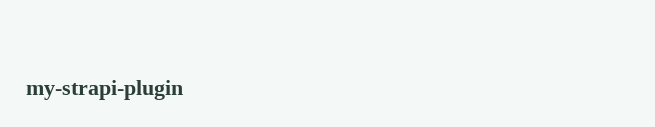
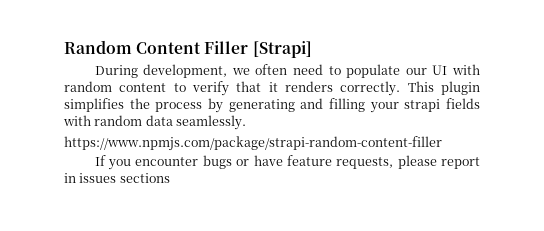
[26,80,183,100] my-strapi-plugin -> [64,40,312,58] [94,64,480,78] [64,81,480,96] [64,98,481,113] [63,115,247,130] [64,136,442,151] [94,155,480,170] [64,173,170,183] Random Content Filler [Strapi] // During development, we often need to populate our UI with random content to verify that it renders correctly. This plugin simplifies the process by generating and filling your strapi fields with random data seamlessly. // https://www.npmjs.com/package/strapi-random-content-filler // If you encounter bugs or have feature requests, please report in issues sections

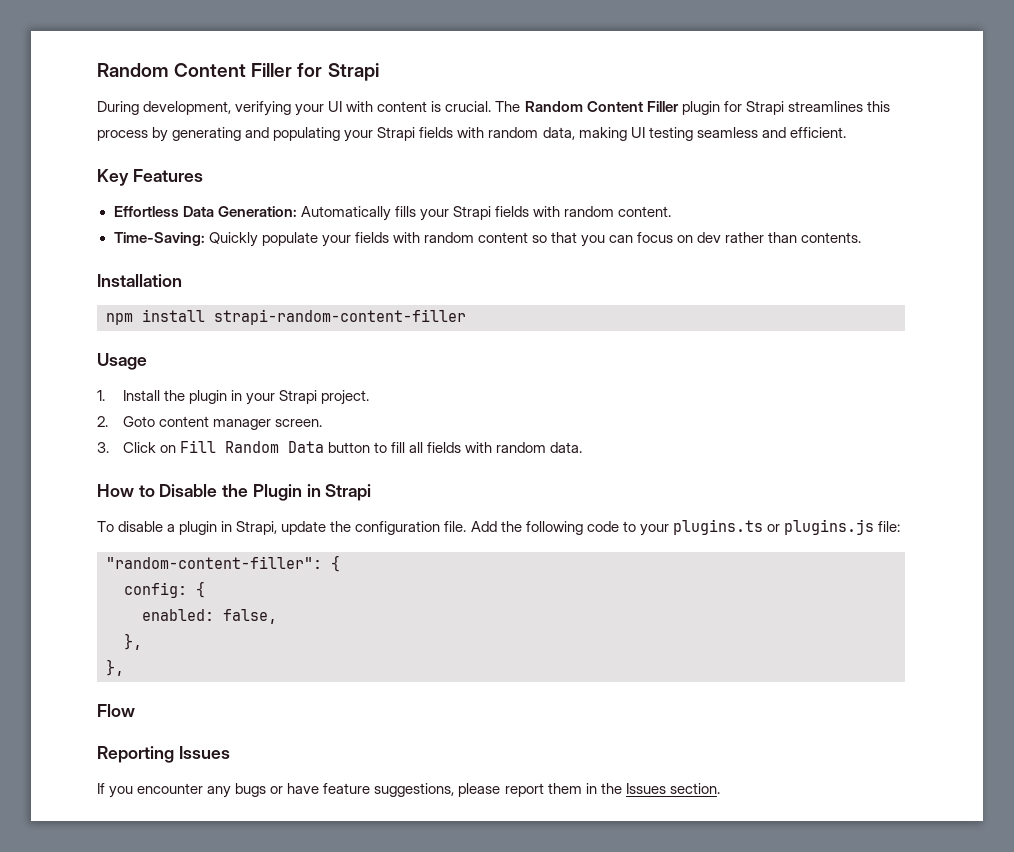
[64,40,312,58] Random Content Filler [Strapi] -> [97,63,379,81] Random Content Filler for Strapi
[231,64,480,78] [64,81,480,96] [64,98,481,113] [63,115,247,130] [64,136,442,151] we often need to populate our UI with random content to verify that it renders correctly. This plugin simplifies the process by generating and filling your strapi fields with random data seamlessly. // https://www.npmjs.com/package/strapi-random-content-filler -> [235,101,890,116] [97,127,846,142] [97,169,203,186] [113,206,671,221] [113,232,862,247] [97,274,182,287] [106,309,466,325] [97,353,147,370] [97,390,369,405] [97,416,322,430] [97,440,583,453] [97,484,372,501] [97,519,900,536] [106,555,340,572] [124,581,205,598] [142,609,277,624] [124,633,142,650] [106,659,124,676] [97,704,135,717] [97,746,230,763] verifying your UI with content is crucial. The Random Content Filler plugin for Strapi streamlines this process by generating and populating your Strapi fields with random data, making UI testing seamless and efficient. // Key Features // Effortless Data Generation: Automatically fills your Strapi fields with random content. // Time-Saving: Quickly populate your fields with random content so that you can focus on dev rather than contents. // Installation // npm install strapi-random-content-filler // Usage // 1. Install the plugin in your Strapi project. // 2. Goto content manager screen. // 3. Click on Fill Random Data button to fill all fields with random data. // How to Disable the Plugin in Strapi // To disable a plugin in Strapi, update the configuration file. Add the following code to your plugins.ts or plugins.js file: // "random-content-filler": { // config: { // enabled: false, // }, // }, // Flow // Reporting Issues
(199, 161) none -> [207,786,232,798] any
[336,157,394,169] requests, -> [374,783,455,797] suggestions,
[64,173,170,183] in issues sections -> [547,783,720,794] them in the Issues section.

